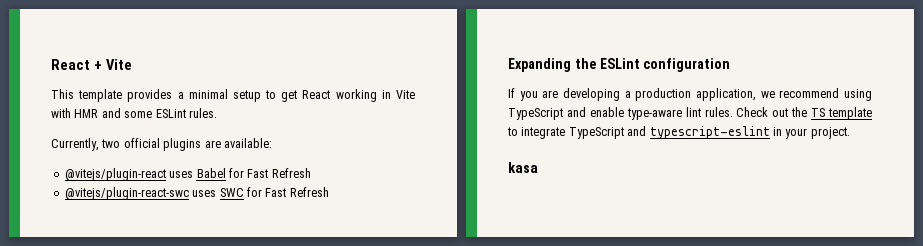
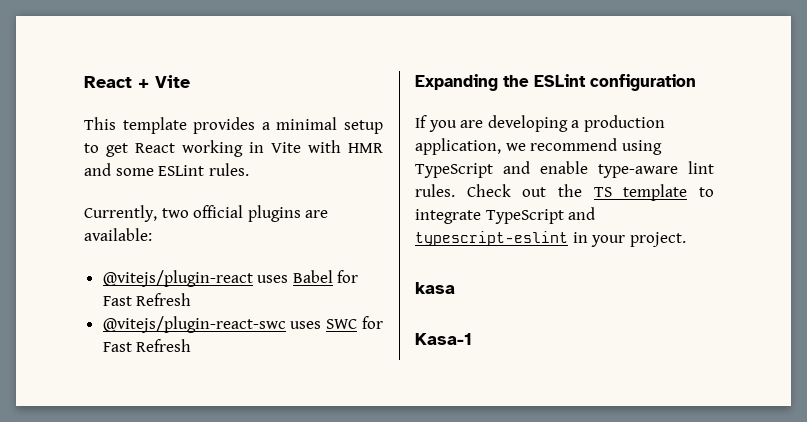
(538, 167) none -> [415,333,472,345] // Kasa-1

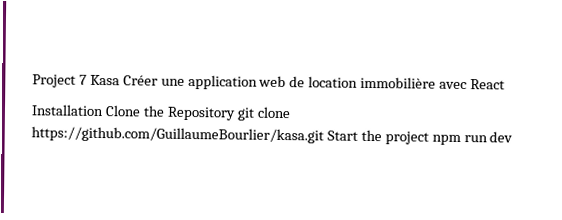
[84,75,190,88] [84,117,383,134] [84,140,383,157] [84,163,249,176] [84,205,329,222] [84,228,152,241] [102,270,359,287] [102,293,192,306] [102,316,383,333] [102,339,192,352] [415,74,696,91] [415,115,665,132] [415,138,662,155] [415,161,714,178] [415,184,714,201] [415,207,596,224] [415,231,686,247] [415,282,455,294] [415,333,472,345] React + Vite // This template provides a minimal setup to get React working in Vite with HMR and some ESLint rules. // Currently, two official plugins are available: // @vitejs/plugin-react uses Babel for Fast Refresh // @vitejs/plugin-react-swc uses SWC for Fast Refresh // Expanding the ESLint configuration // If you are developing a production application, we recommend using TypeScript and enable type-aware lint rules. Check out the TS template to integrate TypeScript and typescript-eslint in your project. // kasa // Kasa-1 -> [32,74,506,90] [31,104,291,121] [31,126,514,145] Project 7 Kasa Créer une application web de location immobilière avec React // Installation Clone the Repository git clone https://github.com/GuillaumeBourlier/kasa.git Start the project npm run dev

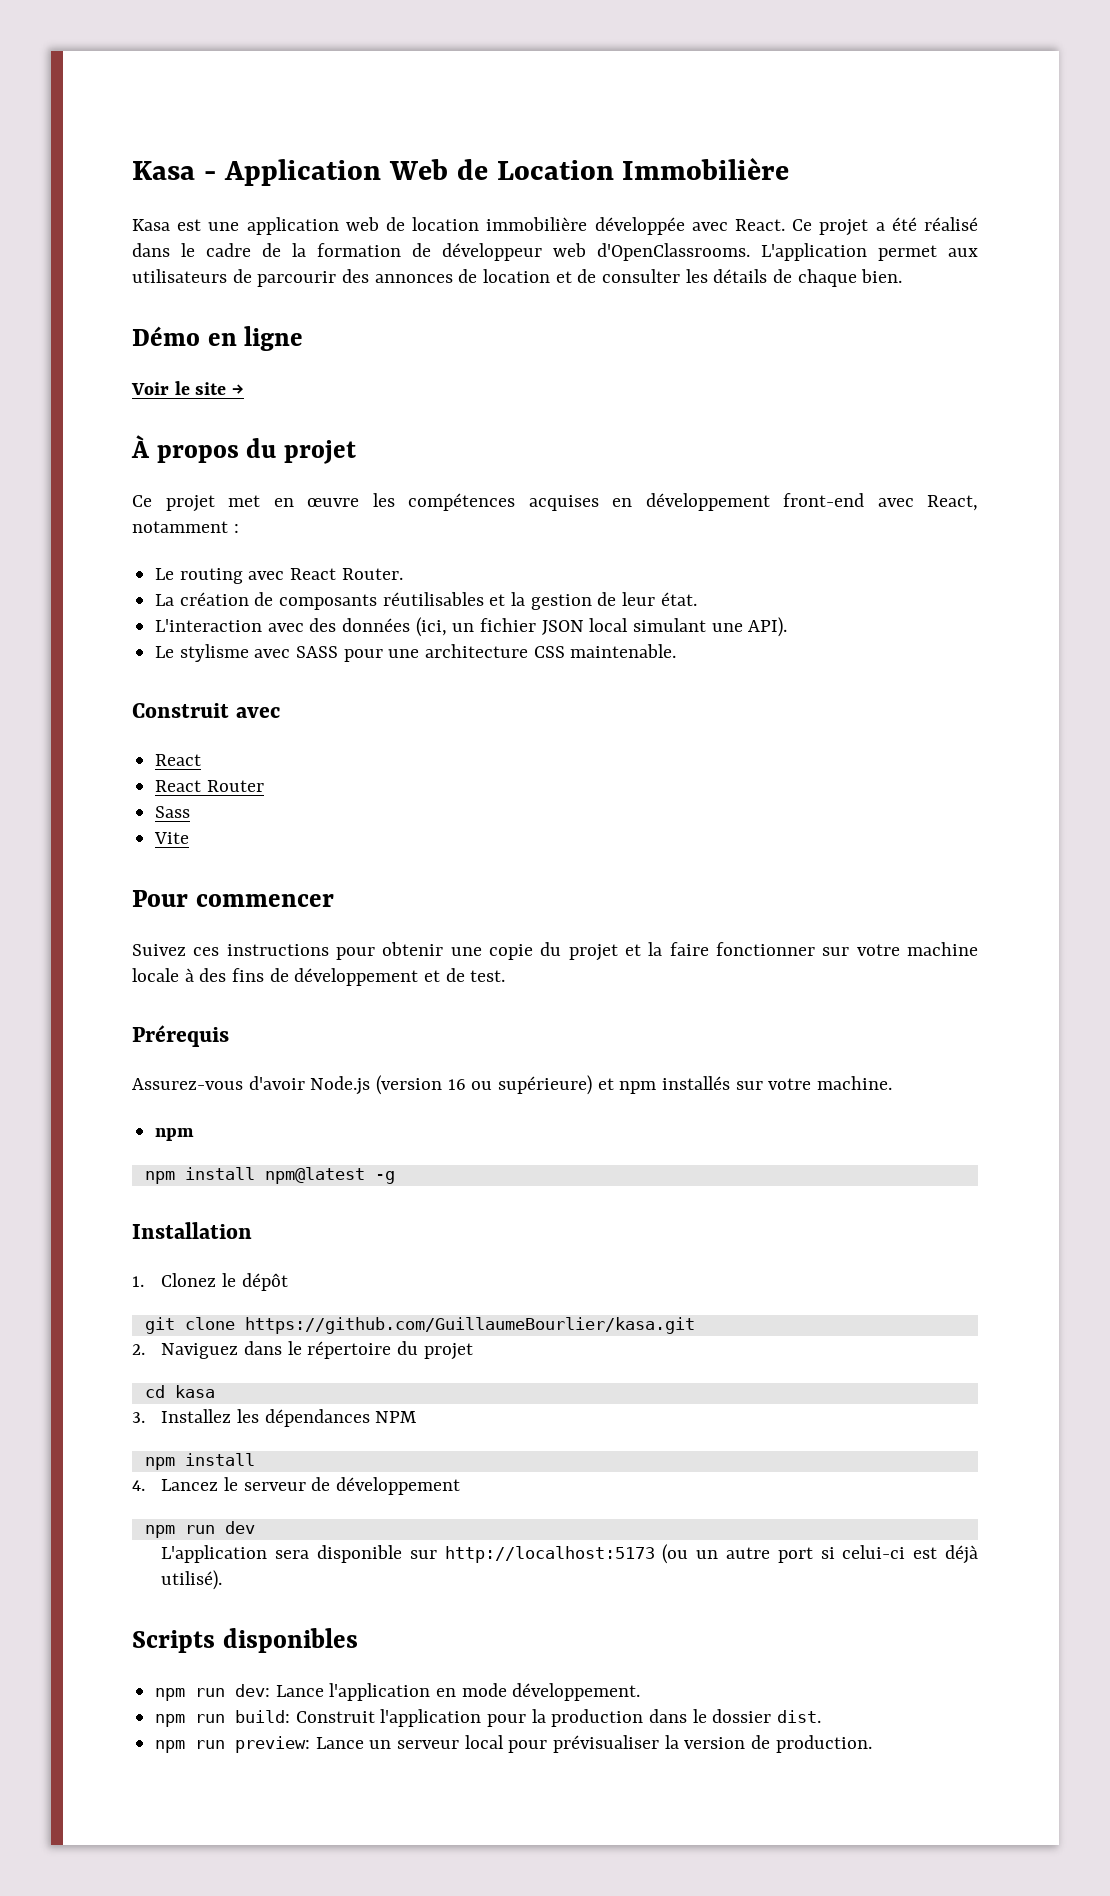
[32,74,158,88] Project 7 Kasa Créer -> [132,157,790,186] [132,219,202,231] Kasa - Application Web de Location Immobilière // Kasa est
[439,79,506,90] [31,104,291,121] [31,126,514,145] avec React // Installation Clone the Repository git clone https://github.com/GuillaumeBourlier/kasa.git Start the project npm run dev -> [594,217,979,236] [132,243,978,261] [132,269,903,287] [132,326,304,351] [131,381,245,395] [131,435,357,464] [132,493,978,512] [132,521,239,533] [155,568,403,584] [155,592,697,610] [155,617,788,637] [155,644,677,662] [132,703,280,718] [155,754,202,766] [155,780,264,792] [155,806,191,818] [154,832,190,844] [132,890,334,907] [132,942,979,961] [132,968,506,986] [132,1025,229,1047] [132,1075,893,1095] [155,1128,195,1141] [144,1167,395,1184] [132,1222,252,1239] [132,1273,288,1291] [144,1317,695,1334] [132,1341,473,1360] [144,1385,215,1398] [132,1409,417,1427] [144,1453,255,1470] [132,1477,461,1495] [144,1521,255,1538] [161,1544,979,1564] [161,1570,223,1590] [132,1628,358,1653] [155,1683,641,1701] [155,1709,822,1727] [155,1735,872,1753] développée avec React. Ce projet a été réalisé dans le cadre de la formation de développeur web d'OpenClassrooms. L'application permet aux utilisateurs de parcourir des annonces de location et de consulter les détails de chaque bien. // Démo en ligne // Voir le site → // À propos du projet // Ce projet met en œuvre les compétences acquises en développement front-end avec React, notamment : // Le routing avec React Router. // La création de composants réutilisables et la gestion de leur état. // L'interaction avec des données (ici, un fichier JSON local simulant une API). // Le stylisme avec SASS pour une architecture CSS maintenable. // Construit avec // React // React Router // Sass // Vite // Pour commencer // Suivez ces instructions pour obtenir une copie du projet et la faire fonctionner sur votre machine locale à des fins de développement et de test. // Prérequis // Assurez-vous d'avoir Node.js (version 16 ou supérieure) et npm installés sur votre machine. // npm // npm install npm@latest -g // Installation // 1. Clonez le dépôt // git clone https://github.com/GuillaumeBourlier/kasa.git // 2. Naviguez dans le répertoire du projet // cd kasa // 3. Installez les dépendances NPM // npm install // 4. Lancez le serveur de développement // npm run dev // L'application sera disponible sur http://localhost:5173 (ou un autre port si celui-ci est déjà utilisé). // Scripts disponibles // npm run dev: Lance l'application en mode développement. // npm run build: Construit l'application pour la production dans le dossier dist. // npm run preview: Lance un serveur local pour prévisualiser la version de production.

